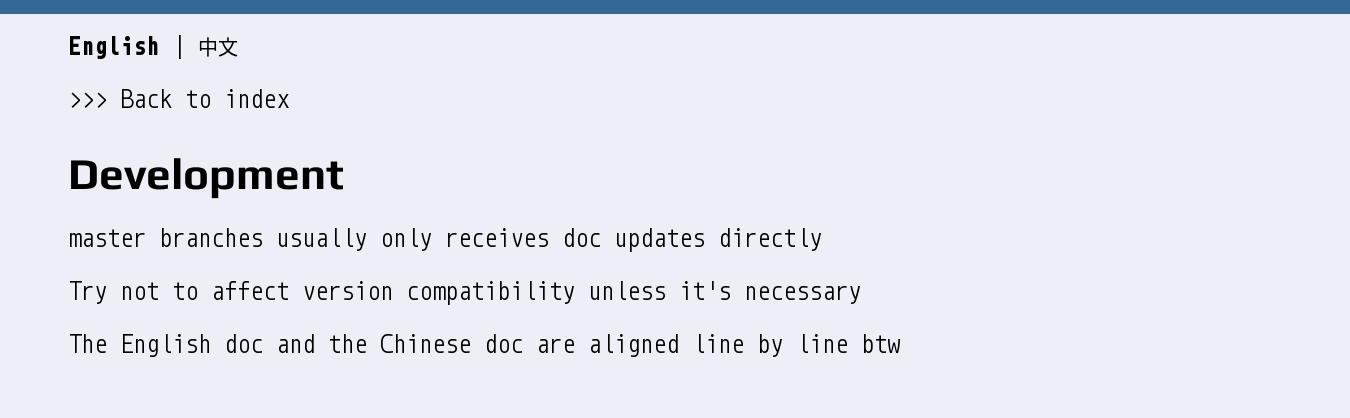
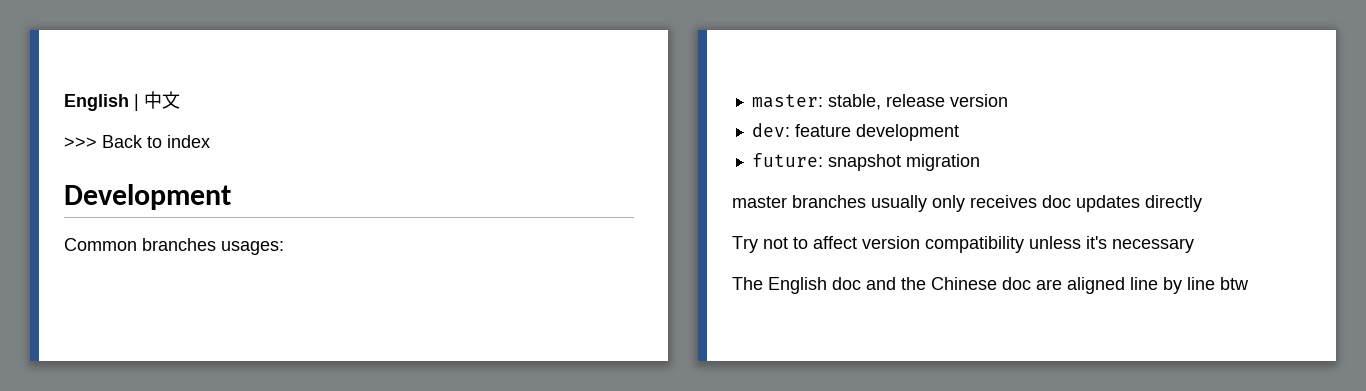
(344, 178) none -> [64,238,284,255] [751,94,1008,110] [751,123,959,141] [751,153,980,171] // Common branches usages: // master: stable, release version // dev: feature development // future: snapshot migration

